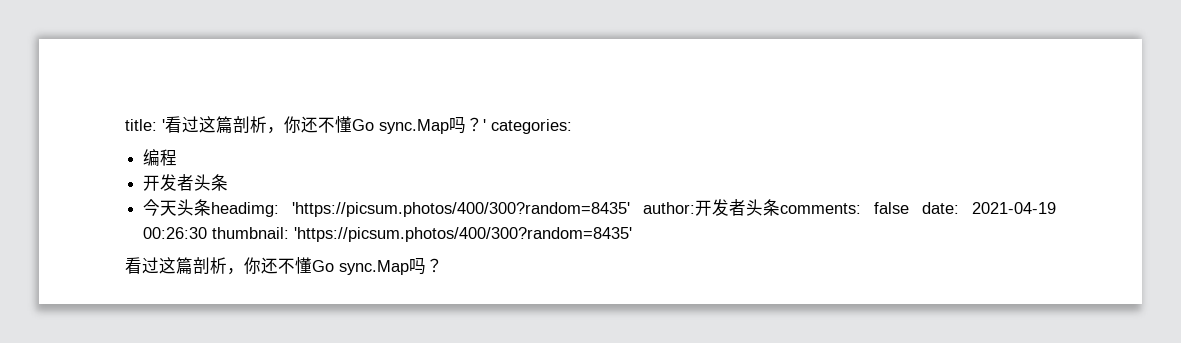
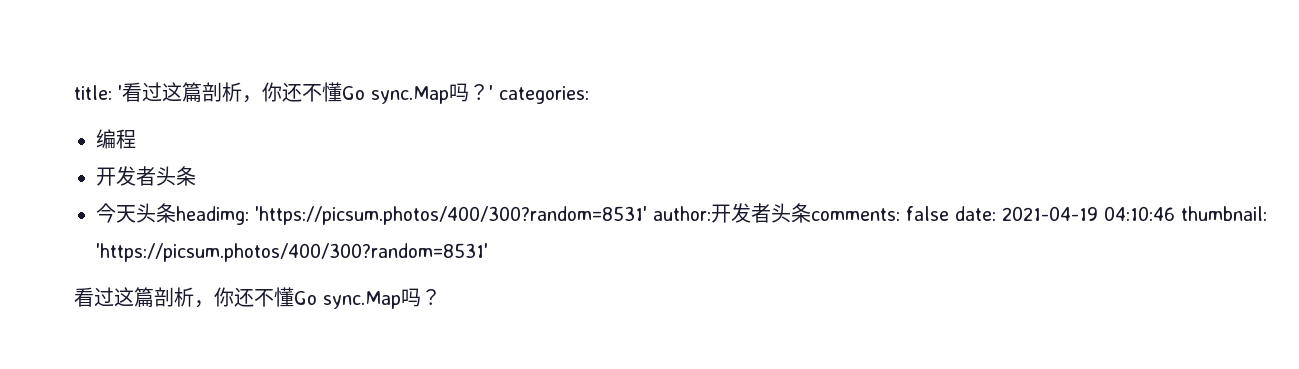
[292,202,631,217] 'https://picsum.photos/400/300?random=8435' -> [255,206,647,225] 'https://picsum.photos/400/300?random=8531'
[143,227,633,242] 00:26:30 thumbnail: 'https://picsum.photos/400/300?random=8435' -> [1103,206,1267,221] [96,243,488,262] 04:10:46 thumbnail: 'https://picsum.photos/400/300?random=8531'

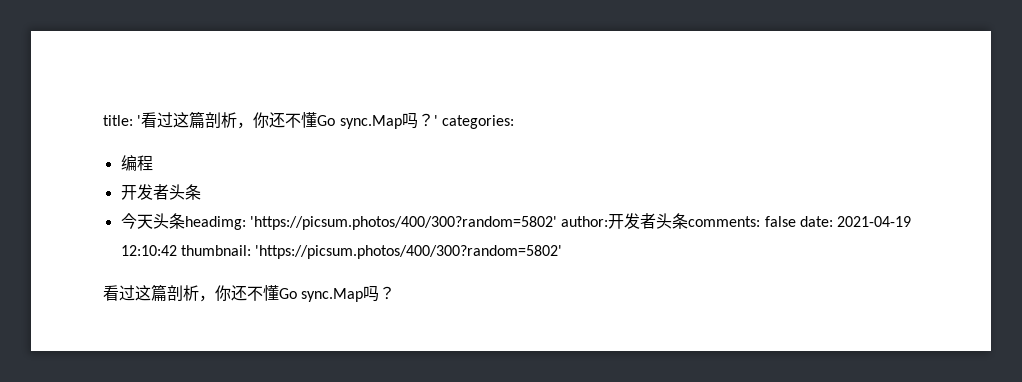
[255,206,647,225] 'https://picsum.photos/400/300?random=8531' -> [249,216,557,230] 'https://picsum.photos/400/300?random=5802'
[1103,206,1267,221] [96,243,488,262] 04:10:46 thumbnail: 'https://picsum.photos/400/300?random=8531' -> [120,245,563,259] 12:10:42 thumbnail: 'https://picsum.photos/400/300?random=5802'

